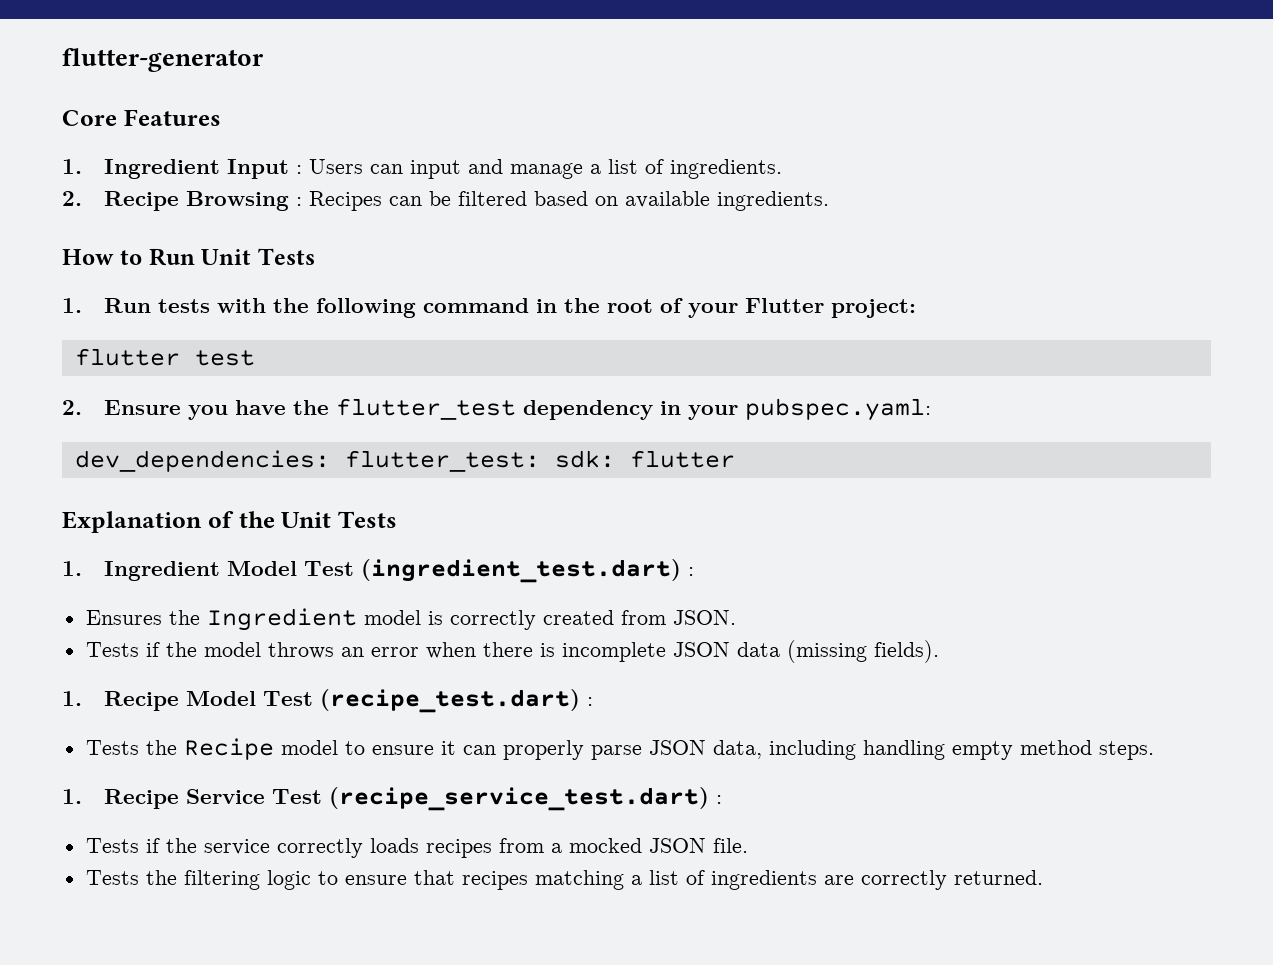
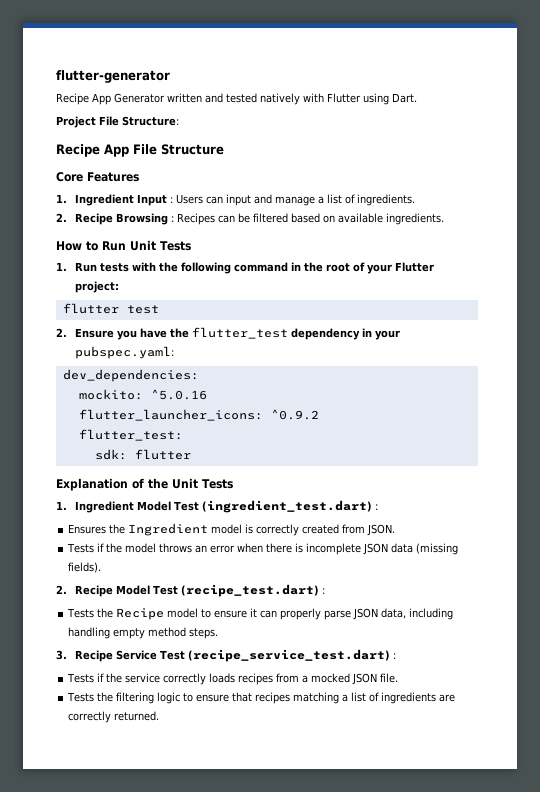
(264, 60) none -> [56,93,417,105] [56,116,179,128] [56,144,224,157] // Recipe App Generator written and tested natively with Flutter using Dart. // Project File Structure: // Recipe App File Structure
(330, 461) none -> [78,389,207,400] [78,409,319,421] // mockito: ^5.0.16 // flutter_launcher_icons: ^0.9.2 //
(540, 461) none -> (183, 435) //
[62,691,82,706] 1. -> [56,585,67,594] 2.
[62,789,82,804] 1. -> [56,650,67,660] 3.

